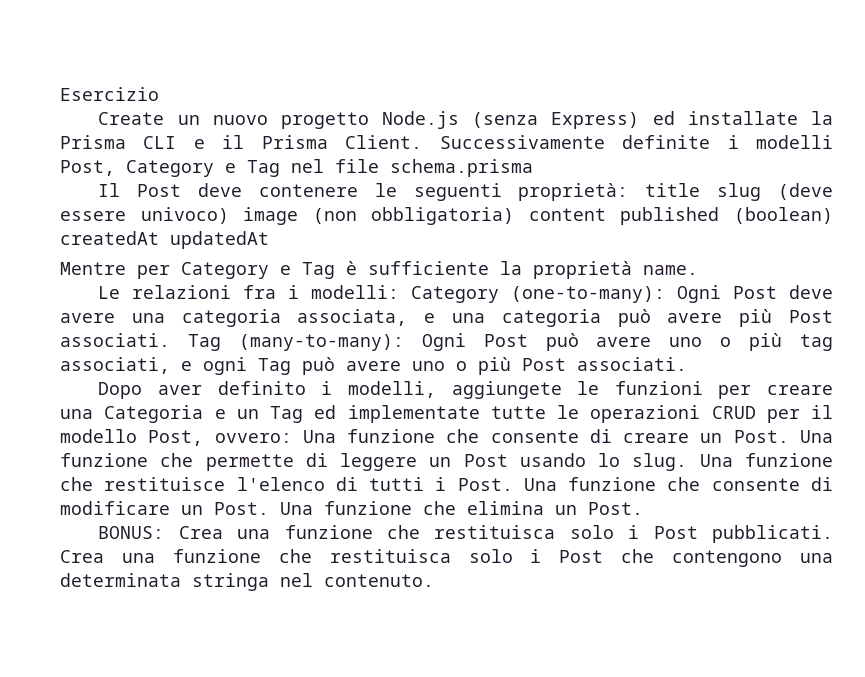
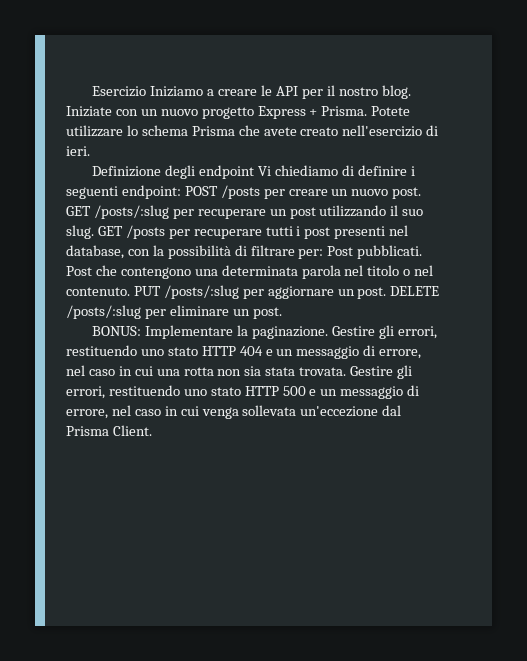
[98,111,833,129] [60,135,834,149] [60,159,533,177] [98,183,833,201] [60,207,833,225] [60,231,269,249] [60,261,698,279] [98,285,834,303] [60,309,833,327] [60,333,833,351] [60,357,687,375] [98,381,834,399] [60,405,833,423] [60,429,833,446] [60,453,833,471] [60,477,833,491] [60,501,643,515] [98,525,833,543] [60,549,542,563] // Create un nuovo progetto Node.js (senza Express) ed installate la Prisma CLI e il Prisma Client. Successivamente definite i modelli Post, Category e Tag nel file schema.prisma // Il Post deve contenere le seguenti proprietà: title slug (deve essere univoco) image (non obbligatoria) content published (boolean) createdAt updatedAt // Mentre per Category e Tag è sufficiente la proprietà name. // Le relazioni fra i modelli: Category (one-to-many): Ogni Post deve avere una categoria associata, e una categoria può avere più Post associati. Tag (many-to-many): Ogni Post può avere uno o più tag associati, e ogni Tag può avere uno o più Post associati. // Dopo aver definito i modelli, aggiungete le funzioni per creare una Categoria e un Tag ed implementate tutte le operazioni CRUD per il modello Post, ovvero: Una funzione che consente di creare un Post. Una funzione che permette di leggere un Post usando lo slug. Una funzione che restituisce l'elenco di tutti i Post. Una funzione che consente di modificare un Post. Una funzione che elimina un Post. // BONUS: Crea una funzione che restituisca solo i Post pubblicati. Crea una funzione che restituisca solo i -> [150,85,411,99] [66,106,411,119] [66,125,439,137] [66,146,90,156] [92,165,415,179] [66,185,422,199] [66,205,424,219] [66,225,409,239] [66,245,423,259] Iniziamo a creare le API per il nostro blog. Iniziate con un nuovo progetto Express + Prisma. Potete utilizzare lo schema Prisma che avete creato nell'esercizio di ieri. // Definizione degli endpoint Vi chiediamo di definire i seguenti endpoint: POST /posts per creare un nuovo post. GET /posts/:slug per recuperare un post utilizzando il suo slug. GET /posts per recuperare tutti i post presenti nel database, con la possibilità di filtrare per: Post pubblicati.
[192,573,434,591] stringa nel contenuto. -> [301,265,434,279] [66,285,440,299] [66,305,282,319] [92,325,437,339] [66,345,422,359] [66,365,413,379] [66,385,420,399] [66,405,402,419] [66,425,152,436] parola nel titolo o nel contenuto. PUT /posts/:slug per aggiornare un post. DELETE /posts/:slug per eliminare un post. // BONUS: Implementare la paginazione. Gestire gli errori, restituendo uno stato HTTP 404 e un messaggio di errore, nel caso in cui una rotta non sia stata trovata. Gestire gli errori, restituendo uno stato HTTP 500 e un messaggio di errore, nel caso in cui venga sollevata un'eccezione dal Prisma Client.

